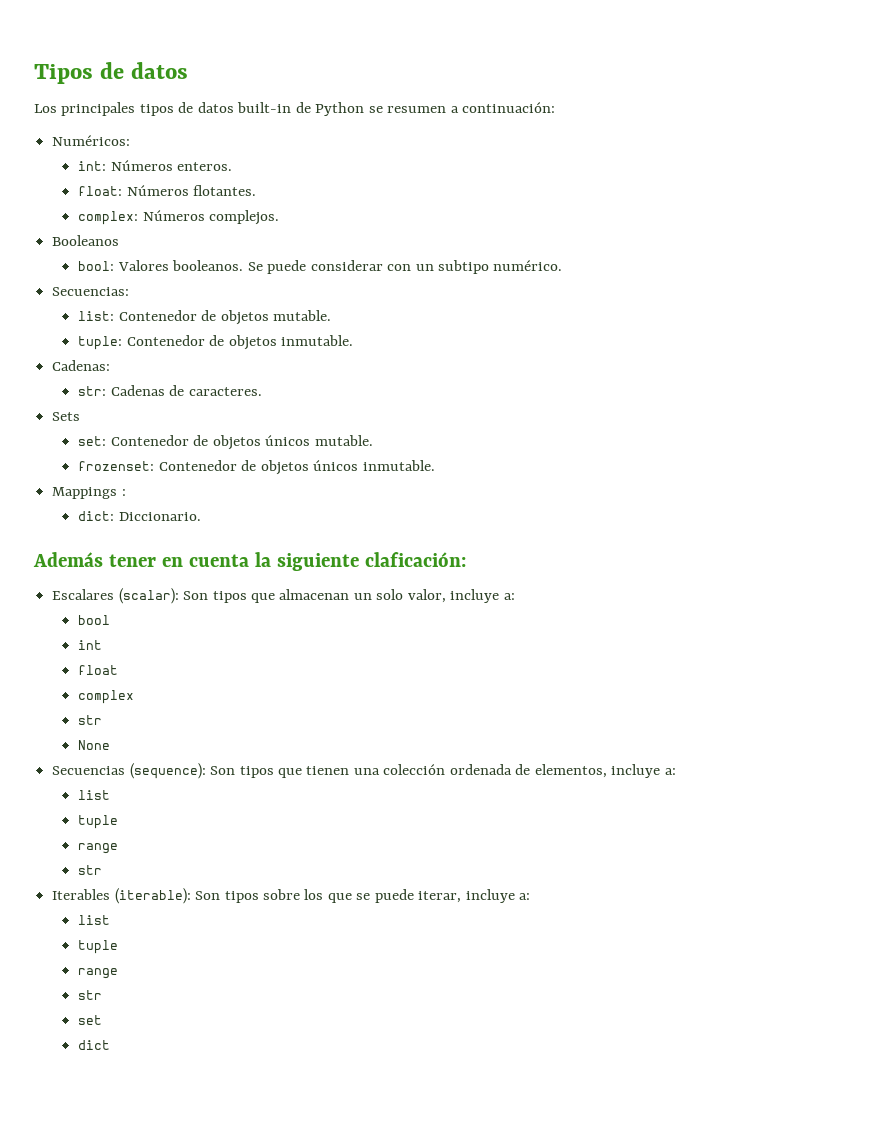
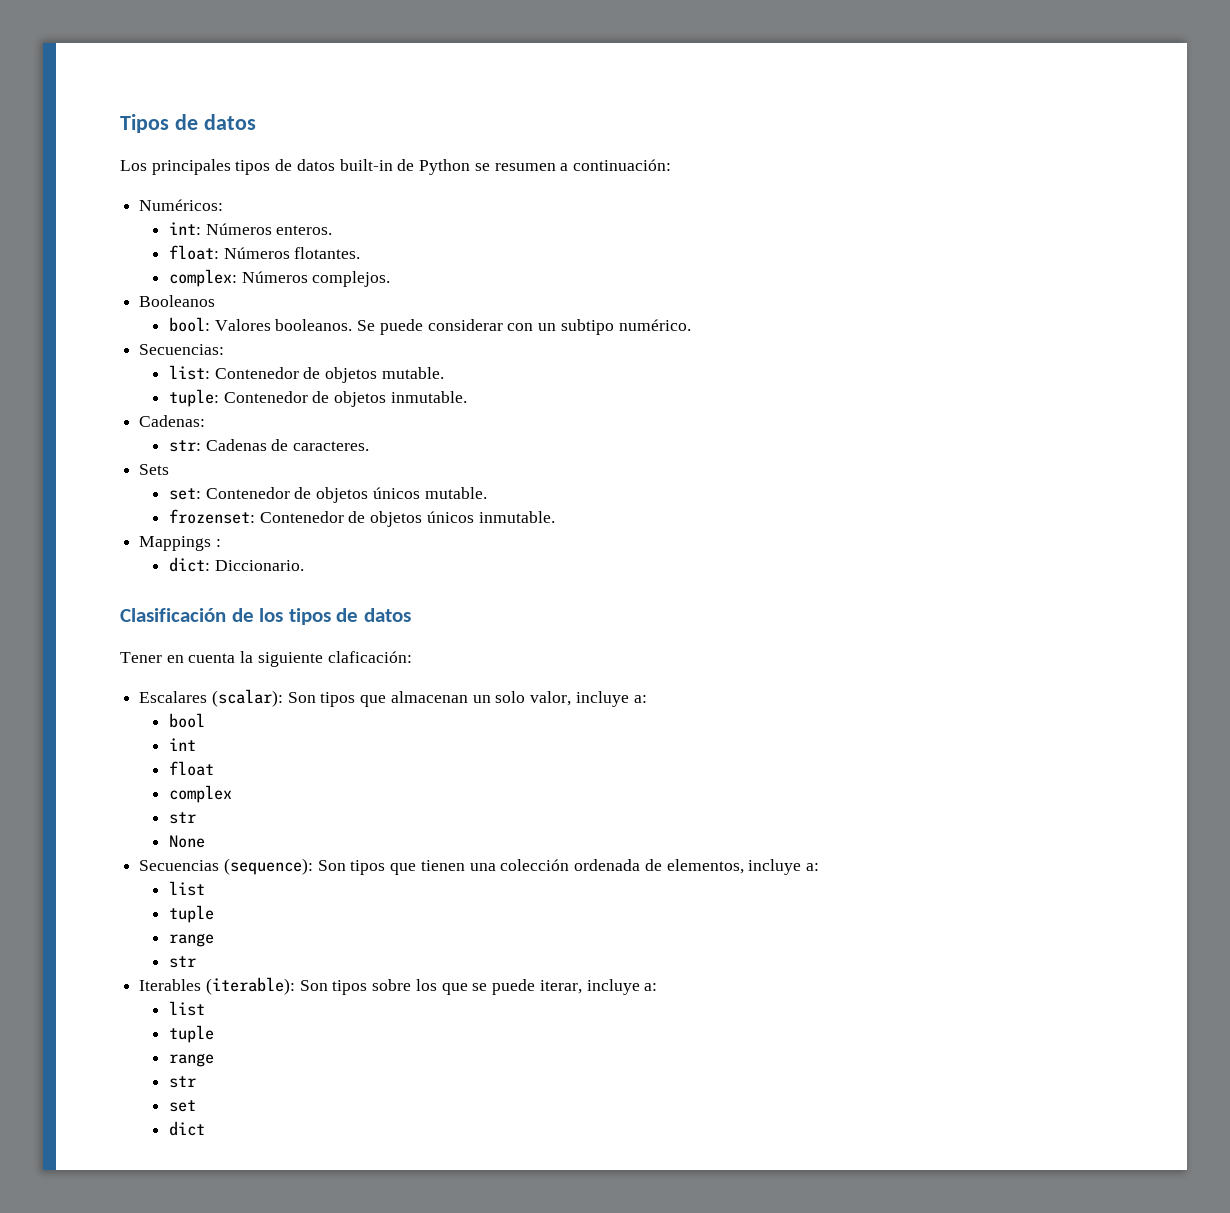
[33,552,156,567] Además tener -> [120,608,411,625] [120,652,162,663] Clasificación de los tipos de datos // Tener

